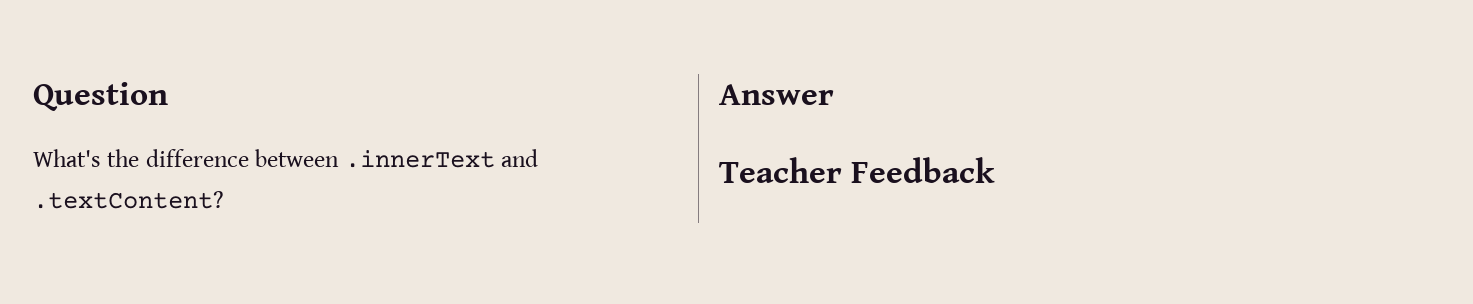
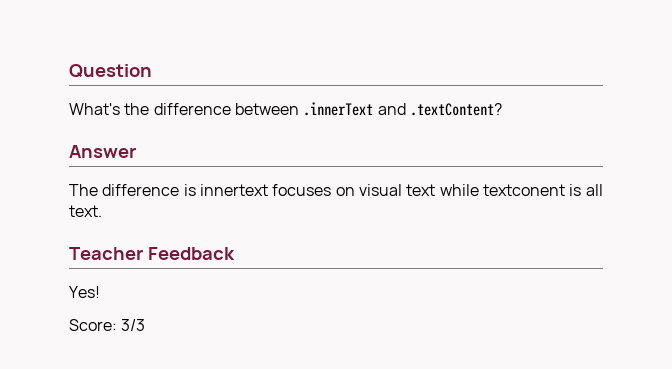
(834, 94) none -> [69,184,603,196] [69,205,102,217] // The difference is innertext focuses on visual text while textconent is all text.
(996, 170) none -> [69,286,100,298] [69,319,146,331] // Yes! // Score: 3/3

